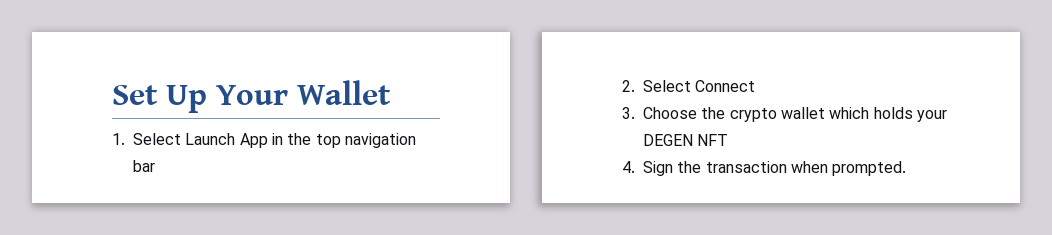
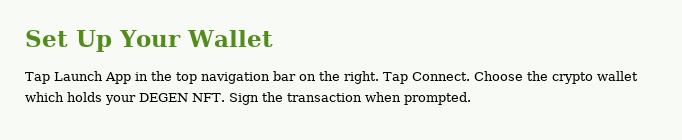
[112,133,182,145] 1. Select -> [25,72,50,84] Tap
[622,80,756,92] [622,107,635,119] // 2. Select Connect // 3. -> [299,71,470,84] on the right. Tap Connect.
[697,134,729,146] [622,161,635,173] NFT // 4. -> [192,93,225,102] NFT.

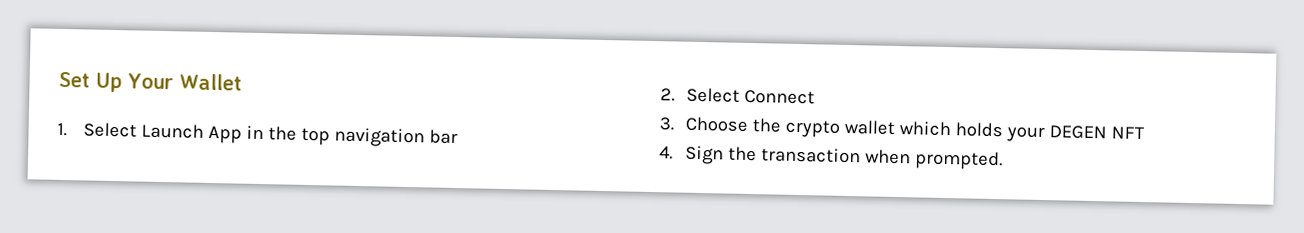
[25,72,50,84] Tap -> [57,122,138,138] 1. Select
[299,71,470,84] on the right. Tap Connect. -> [660,87,816,105] [659,117,674,131] // 2. Select Connect // 3.
[192,93,225,102] NFT. -> [1111,126,1146,140] [659,146,673,160] NFT // 4.

